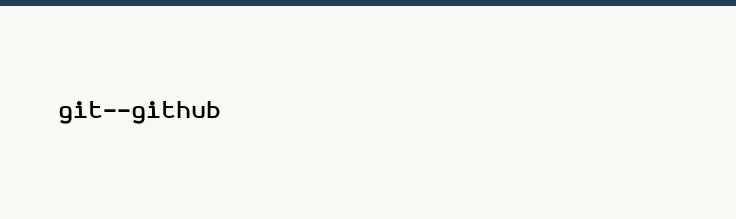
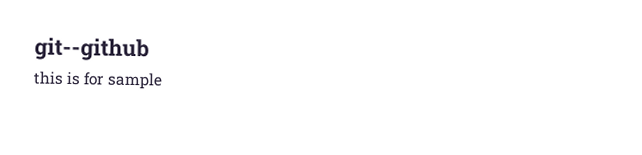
(221, 112) none -> [33,71,163,90] // this is for sample

